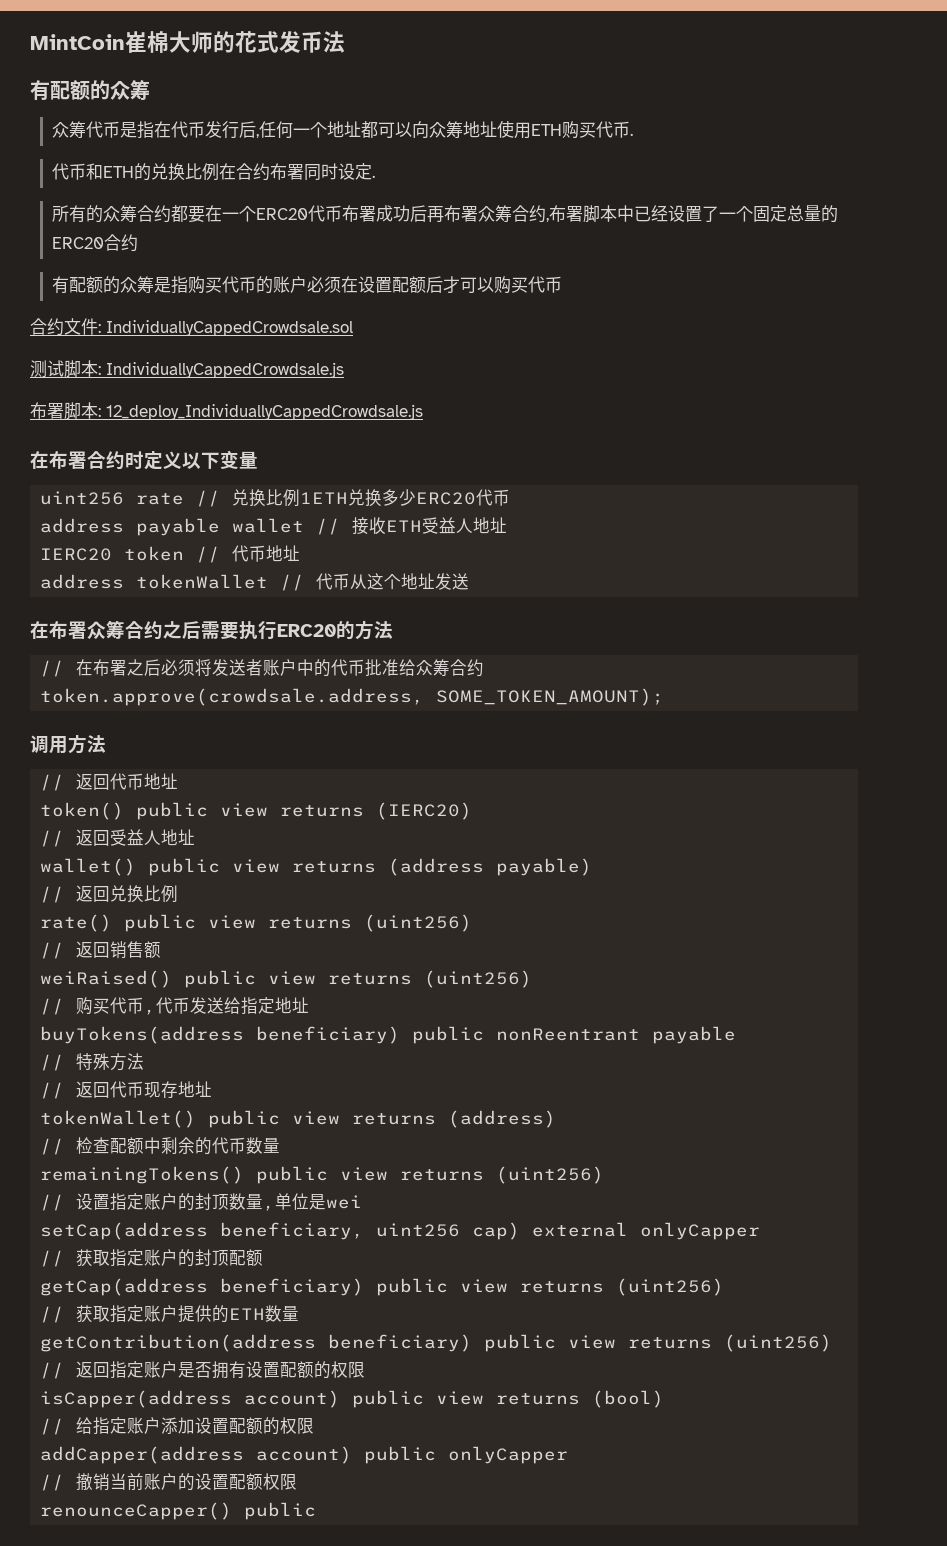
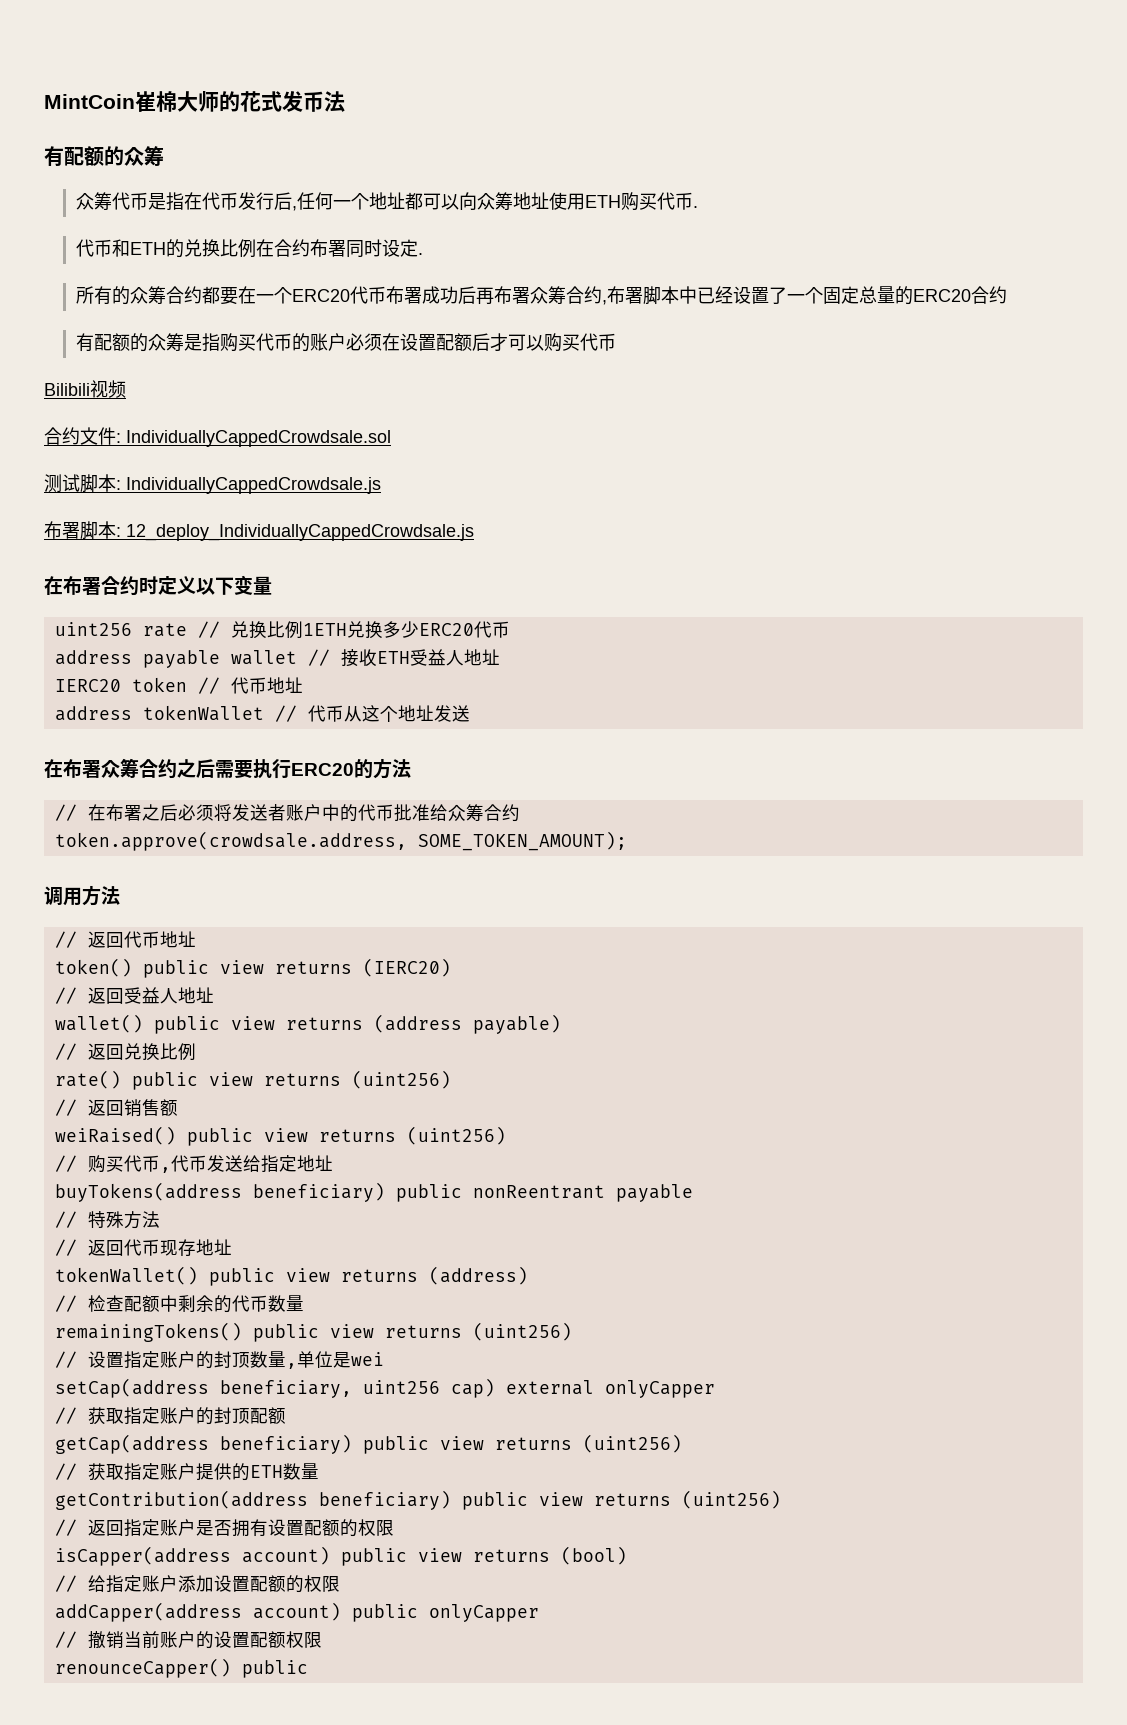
(563, 284) none -> [44,380,126,398] // Bilibili视频

